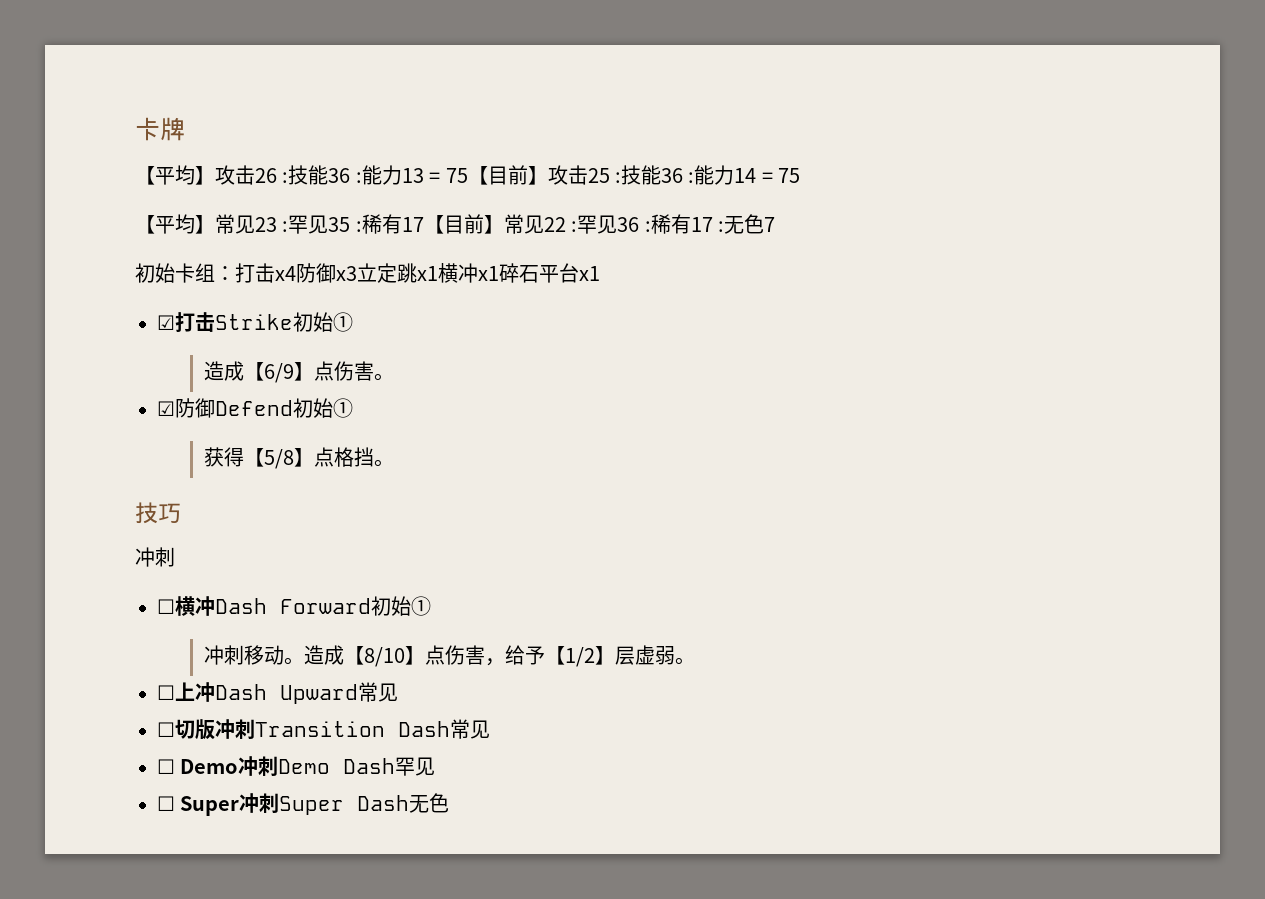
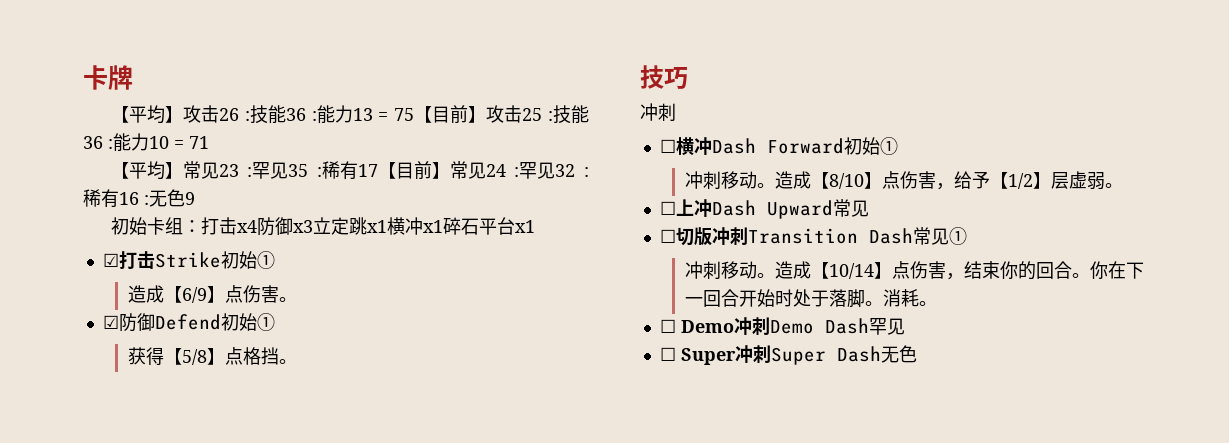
[734,168,801,183] 14 = 75 -> [149,136,209,149] 10 = 71
[543,214,713,234] 22 :罕见36 :稀有17 -> [485,162,589,179] [83,189,139,208] 24 :罕见32 :稀有16
[763,217,775,232] 7 -> [185,192,195,205] 9
(490, 729) none -> [948,227,967,245] [684,261,1144,280] [684,289,937,308] ① // 冲刺移动。造成【10/14】点伤害，结束你的回合。你在下一回合开始时处于落脚。消耗。

